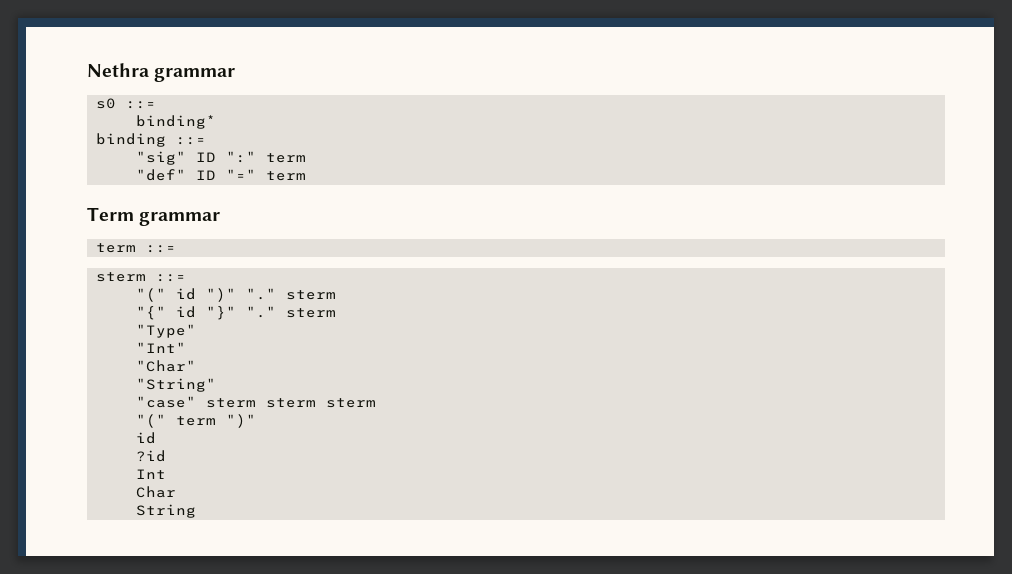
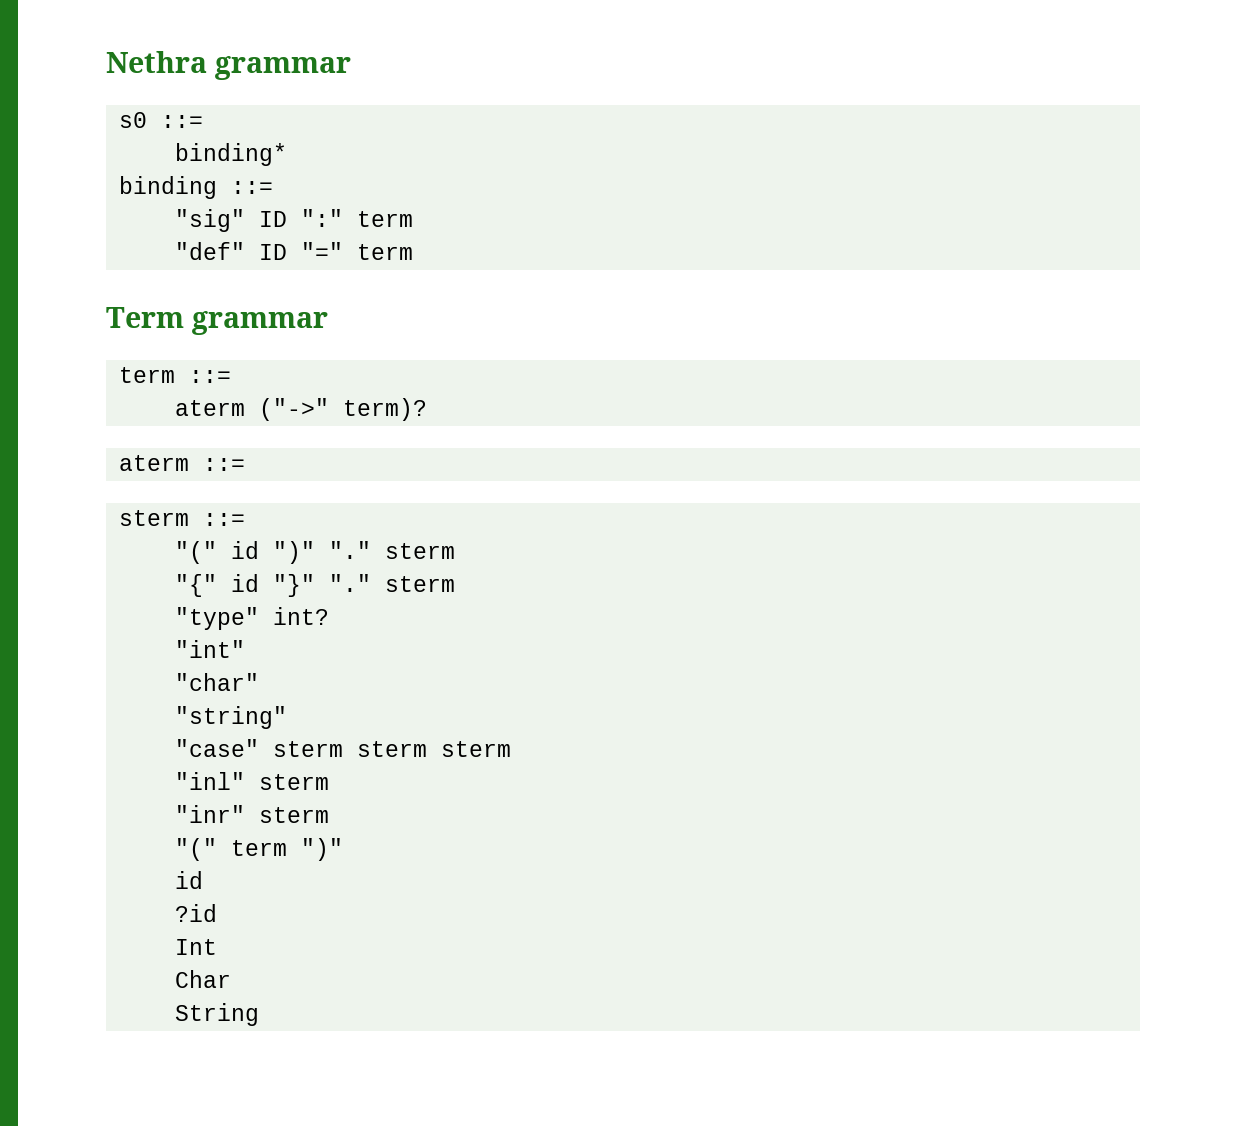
(176, 249) none -> [174,398,427,421] [118,455,245,471] // aterm ("->" term)? // aterm ::=
[135,324,196,338] [135,342,186,353] [135,360,196,372] [135,378,216,392] "Type" // "Int" // "Char" // "String" -> [174,607,329,630] [174,640,245,658] [174,673,259,691] [174,706,287,729] "type" int? // "int" // "char" // "string"
(376, 403) none -> [174,772,329,790] [174,805,329,823] // "inl" sterm // "inr" sterm

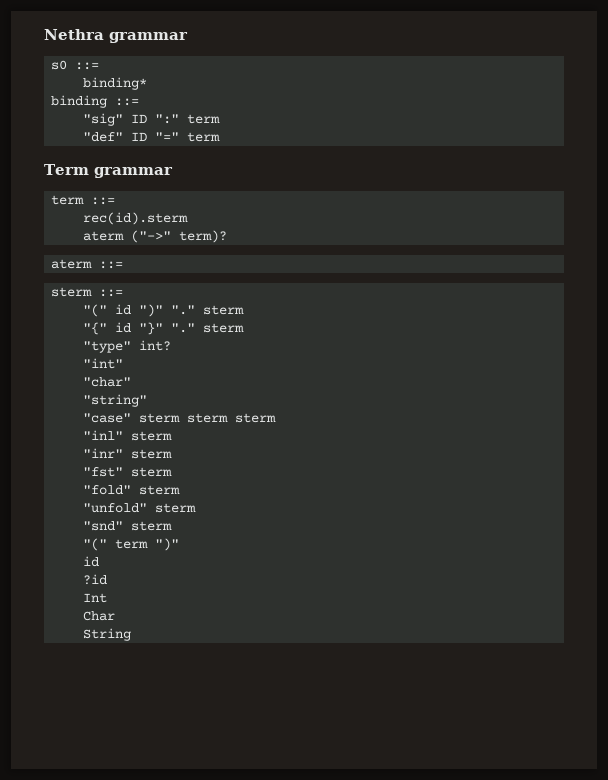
(231, 376) none -> [82,212,188,225] // rec(id).sterm
(329, 815) none -> [82,467,172,477] [82,485,180,495] [82,503,196,513] [82,521,172,531] // "fst" sterm // "fold" sterm // "unfold" sterm // "snd" sterm

